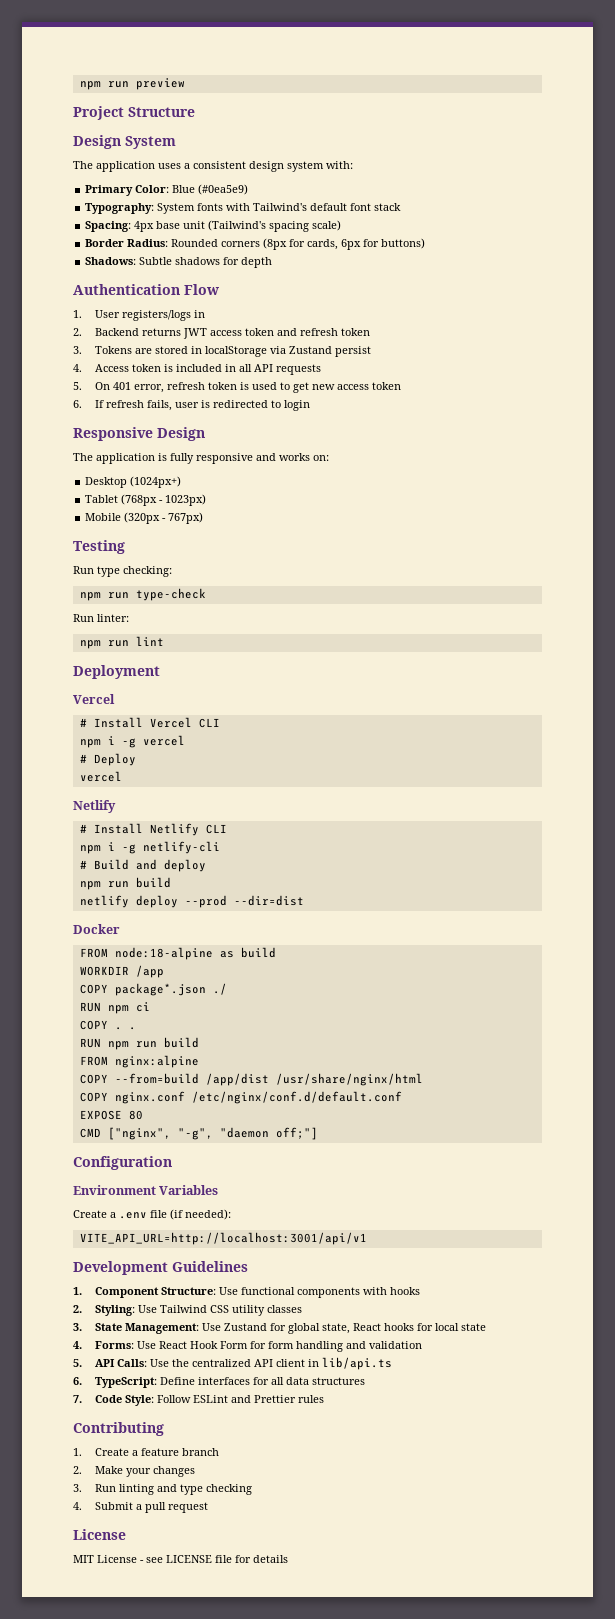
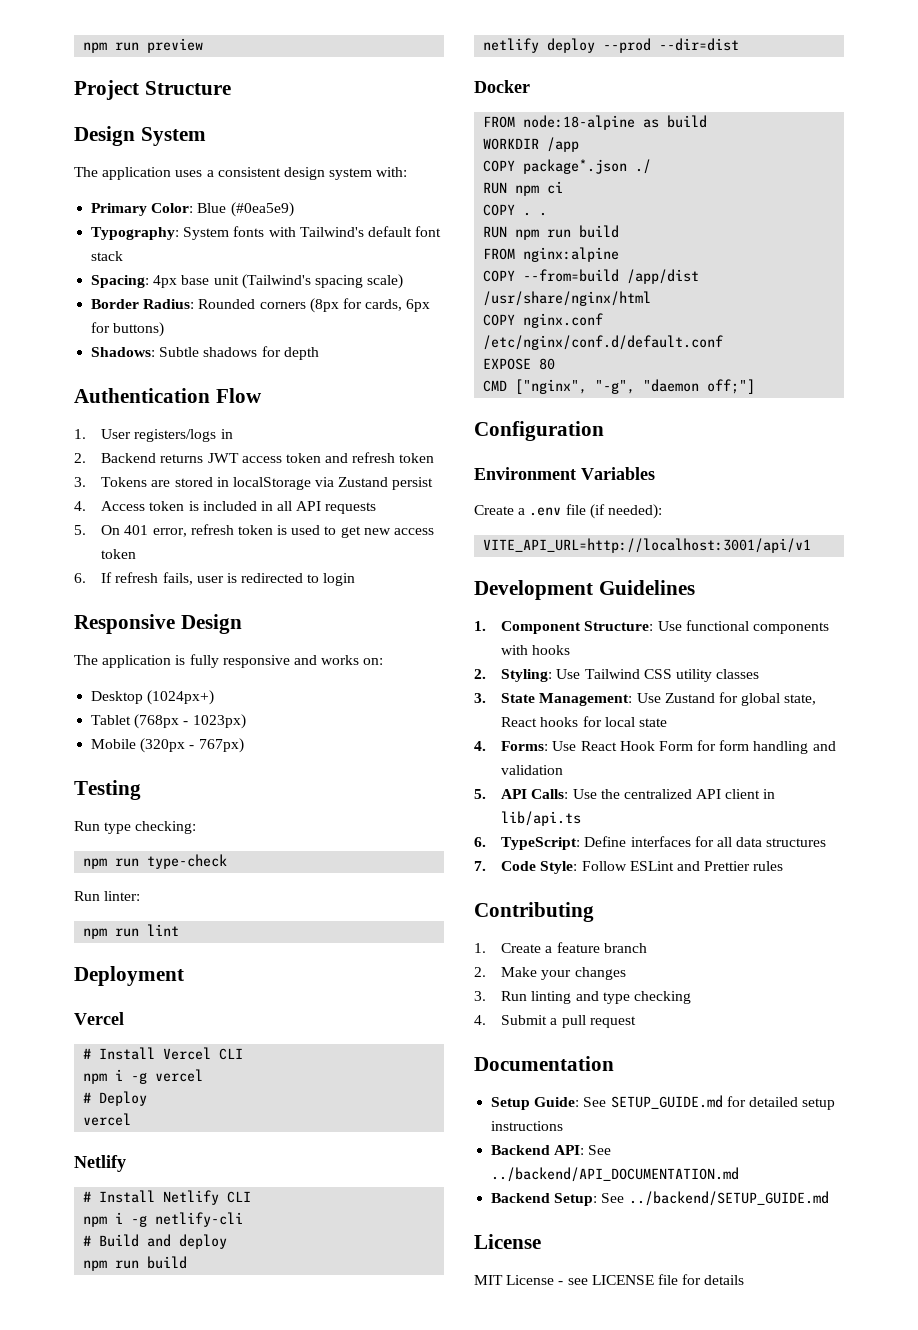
(208, 1507) none -> [474,1056,614,1071] [491,1095,836,1110] [491,1121,564,1131] [491,1145,612,1155] [491,1167,740,1182] [491,1191,829,1206] // Documentation // Setup Guide: See SETUP_GUIDE.md for detailed setup instructions // Backend API: See ../backend/API_DOCUMENTATION.md // Backend Setup: See ../backend/SETUP_GUIDE.md

